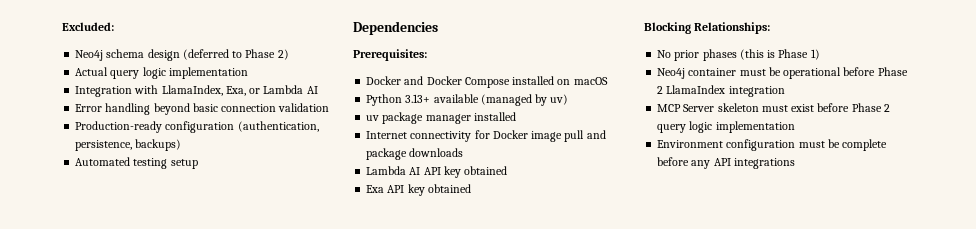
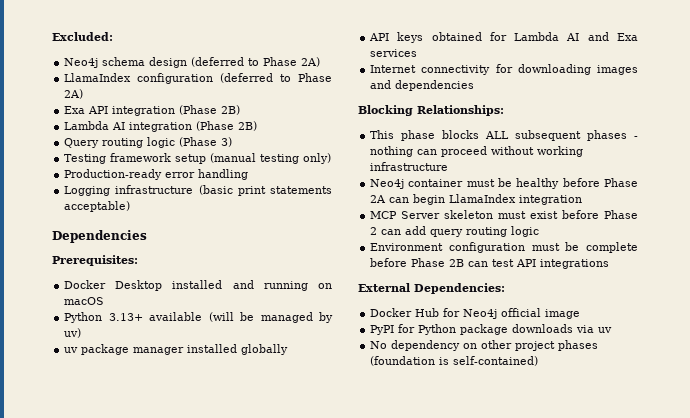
[277,49,289,60] [75,67,248,79] [75,85,318,97] [75,103,330,115] [75,121,319,133] [75,139,182,151] [75,157,198,169] 2) // Actual query logic implementation // Integration with LlamaIndex, Exa, or Lambda AI // Error handling beyond basic connection validation // Production-ready configuration (authentication, persistence, backups) // Automated testing setup -> [301,57,321,67] [64,73,332,84] [64,89,84,99] [64,105,241,116] [64,121,258,132] [64,137,233,148] [64,153,332,164] [64,169,249,180] [64,185,332,196] [64,201,131,212] 2A) // LlamaIndex configuration (deferred to Phase 2A) // Exa API integration (Phase 2B) // Lambda AI integration (Phase 2B) // Query routing logic (Phase 3) // Testing framework setup (manual testing only) // Production-ready error handling // Logging infrastructure (basic print statements acceptable)
[404,76,555,88] and Docker Compose installed -> [115,280,308,291] Desktop installed and running
[480,94,532,106] (managed -> [208,312,313,323] (will be managed
[366,130,606,142] [366,148,464,160] [366,166,508,178] [366,184,471,196] [644,22,771,34] [657,49,820,61] // Internet connectivity for Docker image pull and package downloads // Lambda AI API key obtained // Exa API key obtained // Blocking Relationships: // No prior phases (this is Phase 1) -> [241,344,289,355] [369,32,638,43] [370,49,418,57] [370,64,638,75] [370,80,475,91] [358,105,504,116] [370,130,638,141] [370,146,584,157] [370,162,449,171] globally // API keys obtained for Lambda AI and Exa services // Internet connectivity for downloading images and dependencies // Blocking Relationships: // This phase blocks ALL subsequent phases - nothing can proceed without working infrastructure
[783,67,908,79] [657,86,664,94] operational before Phase 2 -> [516,178,638,189] [370,194,446,205] healthy before Phase 2A can begin
[657,121,795,133] query logic implementation -> [381,226,540,237] can add query routing logic
[691,158,795,169] any API integrations -> [411,258,610,269] [358,283,505,294] [370,308,581,319] [370,324,613,335] [370,340,599,351] [370,356,539,366] Phase 2B can test API integrations // External Dependencies: // Docker Hub for Neo4j official image // PyPI for Python package downloads via uv // No dependency on other project phases (foundation is self-contained)

